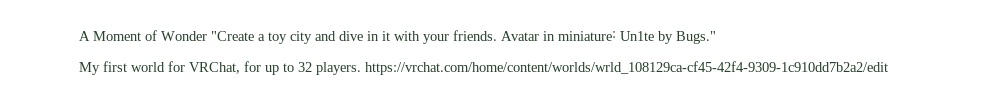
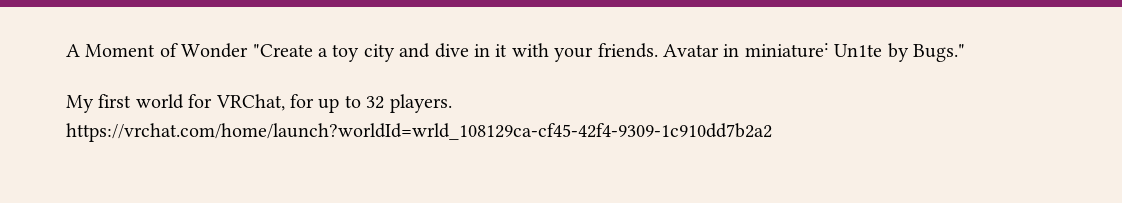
[365,61,888,75] https://vrchat.com/home/content/worlds/wrld_108129ca-cf45-42f4-9309-1c910dd7b2a2/edit -> [66,123,772,142] https://vrchat.com/home/launch?worldId=wrld_108129ca-cf45-42f4-9309-1c910dd7b2a2

